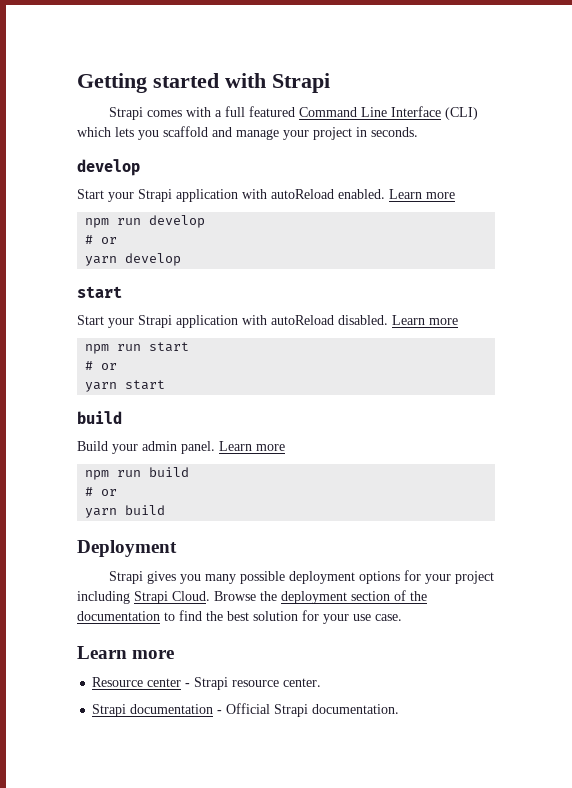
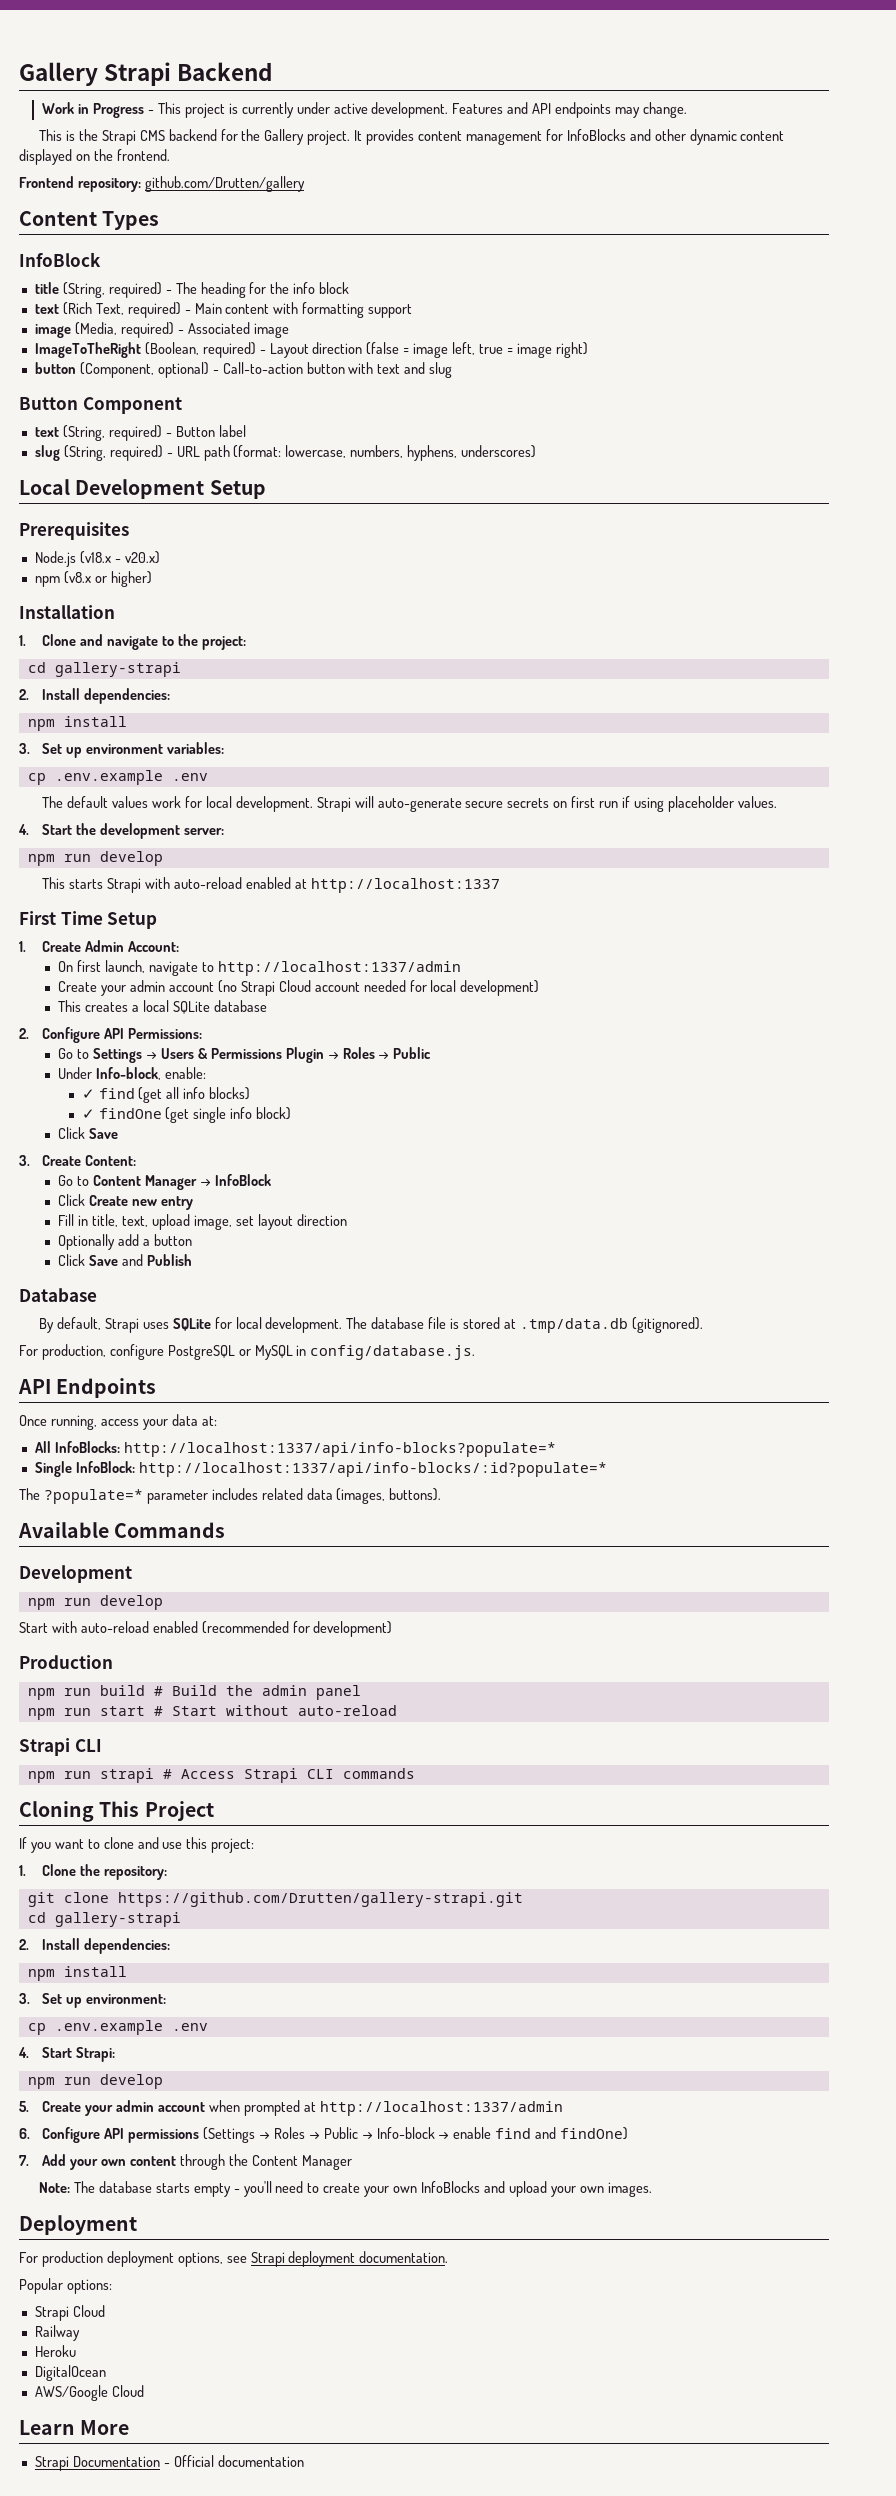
[77,73,330,93] [109,106,479,120] [77,126,418,140] [77,159,140,176] [77,189,455,202] [85,215,206,228] [85,235,118,244] [85,253,182,266] [77,286,122,298] [77,315,458,328] [85,342,190,354] [85,361,118,370] [85,380,166,392] [77,411,122,424] [77,441,285,454] [85,467,190,480] [85,487,118,496] [85,505,166,518] [77,540,177,557] [109,570,495,584] [77,590,427,604] [77,610,402,624] [77,646,175,659] [92,677,322,690] [92,704,214,717] Getting started with Strapi // Strapi comes with a full featured Command Line Interface (CLI) which lets you scaffold and manage your project in seconds. // develop // Start your Strapi application with autoReload enabled. Learn more // npm run develop // # or // yarn develop // start // Start your Strapi application with autoReload disabled. Learn more // npm run start // # or // yarn start // build // Build your admin panel. Learn more // npm run build // # or // yarn build // Deployment // Strapi gives you many possible deployment options for your project including Strapi Cloud. Browse the deployment section of the documentation to find the best solution for your use case. // Learn more // Resource center - Strapi resource center. // Strapi documentation -> [19,62,273,86] [42,102,687,118] [39,129,785,145] [19,149,170,165] [19,176,305,192] [19,211,160,230] [19,252,101,267] [34,282,350,298] [34,302,413,318] [34,322,289,338] [34,342,588,358] [34,362,453,378] [19,397,182,414] [34,425,246,441] [34,445,537,461] [19,479,266,499] [19,522,129,540] [34,551,160,567] [34,571,152,587] [19,605,115,619] [19,634,246,650] [27,662,181,677] [19,688,171,704] [27,716,127,731] [19,742,225,758] [27,770,208,785] [42,796,777,812] [18,823,225,839] [27,851,163,866] [42,877,500,893] [19,911,158,929] [19,940,180,952] [58,960,461,976] [58,980,540,996] [58,1000,267,1014] [19,1027,203,1043] [58,1047,432,1063] [58,1067,207,1080] [81,1087,251,1103] [81,1107,292,1123] [58,1127,119,1139] [19,1155,137,1166] [58,1174,271,1190] [58,1194,194,1210] [58,1214,347,1230] [58,1234,193,1250] [58,1254,193,1266] [19,1288,97,1302] [39,1317,703,1333] [19,1344,476,1360] [18,1378,157,1398] [19,1414,217,1430] [34,1441,556,1457] [34,1461,607,1477] [19,1488,442,1504] [18,1522,226,1538] [19,1565,132,1583] [27,1595,163,1610] [19,1621,393,1637] [19,1655,113,1669] [27,1685,361,1700] [27,1705,397,1720] [19,1738,102,1756] [27,1768,415,1783] [19,1801,214,1822] [19,1837,255,1853] [19,1864,168,1880] [27,1892,523,1907] [27,1912,181,1927] [19,1938,171,1954] [27,1966,127,1981] [19,1993,167,2008] [27,2020,208,2035] [18,2047,116,2062] [27,2074,163,2089] [19,2100,563,2116] [19,2127,629,2143] [19,2154,352,2170] [39,2181,652,2197] [19,2215,137,2235] [19,2251,449,2267] [19,2278,112,2294] [34,2305,105,2321] [34,2325,80,2341] [34,2345,76,2357] [34,2365,106,2381] [34,2385,144,2401] [19,2420,130,2435] [34,2456,160,2471] Gallery Strapi Backend // Work in Progress - This project is currently under active development. Features and API endpoints may change. // This is the Strapi CMS backend for the Gallery project. It provides content management for InfoBlocks and other dynamic content displayed on the frontend. // Frontend repository: github.com/Drutten/gallery // Content Types // InfoBlock // title (String, required) - The heading for the info block // text (Rich Text, required) - Main content with formatting support // image (Media, required) - Associated image // ImageToTheRight (Boolean, required) - Layout direction (false = image left, true = image right) // button (Component, optional) - Call-to-action button with text and slug // Button Component // text (String, required) - Button label // slug (String, required) - URL path (format: lowercase, numbers, hyphens, underscores) // Local Development Setup // Prerequisites // Node.js (v18.x - v20.x) // npm (v8.x or higher) // Installation // 1. Clone and navigate to the project: // cd gallery-strapi // 2. Install dependencies: // npm install // 3. Set up environment variables: // cp .env.example .env // The default values work for local development. Strapi will auto-generate secure secrets on first run if using placeholder values. // 4. Start the development server: // npm run develop // This starts Strapi with auto-reload enabled at http://localhost:1337 // First Time Setup // 1. Create Admin Account: // On first launch, navigate to http://localhost:1337/admin // Create your admin account (no Strapi Cloud account needed for local development) // This creates a local SQLite database // 2. Configure API Permissions: // Go to Settings → Users & Permissions Plugin → Roles → Public // Under Info-block, enable: // ✓ find (get all info blocks) // ✓ findOne (get single info block) // Click Save // 3. Create Content: // Go to Content Manager → InfoBlock // Click Create new entry // Fill in title, text, upload image, set layout direction // Optionally add a button // Click Save and Publish // Database // By default, Strapi uses SQLite for local development. The database file is stored at .tmp/data.db (gitignored). // For production, configure PostgreSQL or MySQL in config/database.js. // API Endpoints // Once running, access your data at: // All InfoBlocks: http://localhost:1337/api/info-blocks?populate=* // Single InfoBlock: http://localhost:1337/api/info-blocks/:id?populate=* // The ?populate=* parameter includes related data (images, buttons). // Available Commands // Development // npm run develop // Start with auto-reload enabled (recommended for development) // Production // npm run build # Build the admin panel // npm run start # Start without auto-reload // Strapi CLI // npm run strapi # Access Strapi CLI commands // Cloning This Project // If you want to clone and use this project: // 1. Clone the repository: // git clone https://github.com/Drutten/gallery-strapi.git // cd gallery-strapi // 2. Install dependencies: // npm install // 3. Set up environment: // cp .env.example .env // 4. Start Strapi: // npm run develop // 5. Create your admin account when prompted at http://localhost:1337/admin // 6. Configure API permissions (Settings → Roles → Public → Info-block → enable find and findOne) // 7. Add your own content through the Content Manager // Note: The database starts empty - you'll need to create your own InfoBlocks and upload your own images. // Deployment // For production deployment options, see Strapi deployment documentation. // Popular options: // Strapi Cloud // Railway // Heroku // DigitalOcean // AWS/Google Cloud // Learn More // Strapi Documentation
[274,704,400,717] Strapi documentation. -> [217,2455,304,2467] documentation

